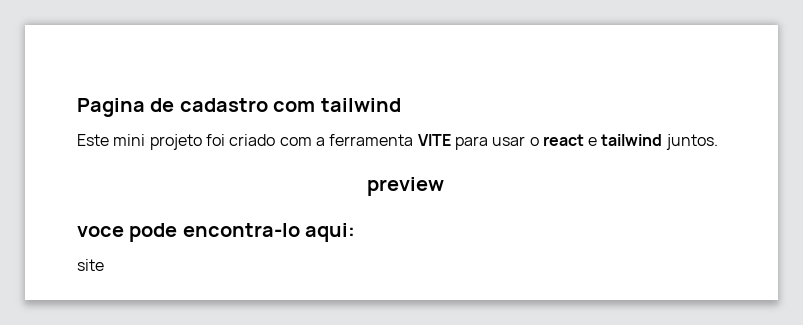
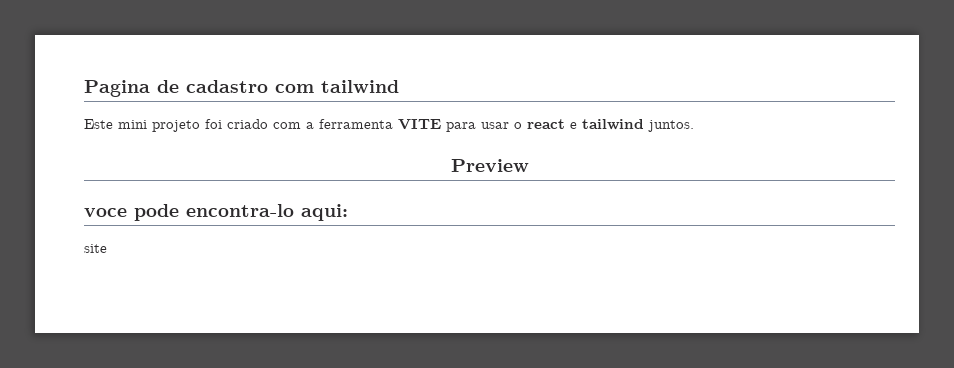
[367,177,444,196] preview -> [450,159,529,172] Preview

